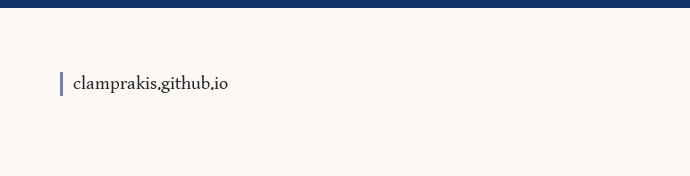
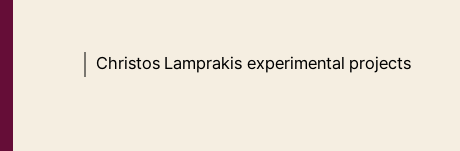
[72,75,228,93] clamprakis.github.io -> [95,56,412,73] Christos Lamprakis experimental projects

